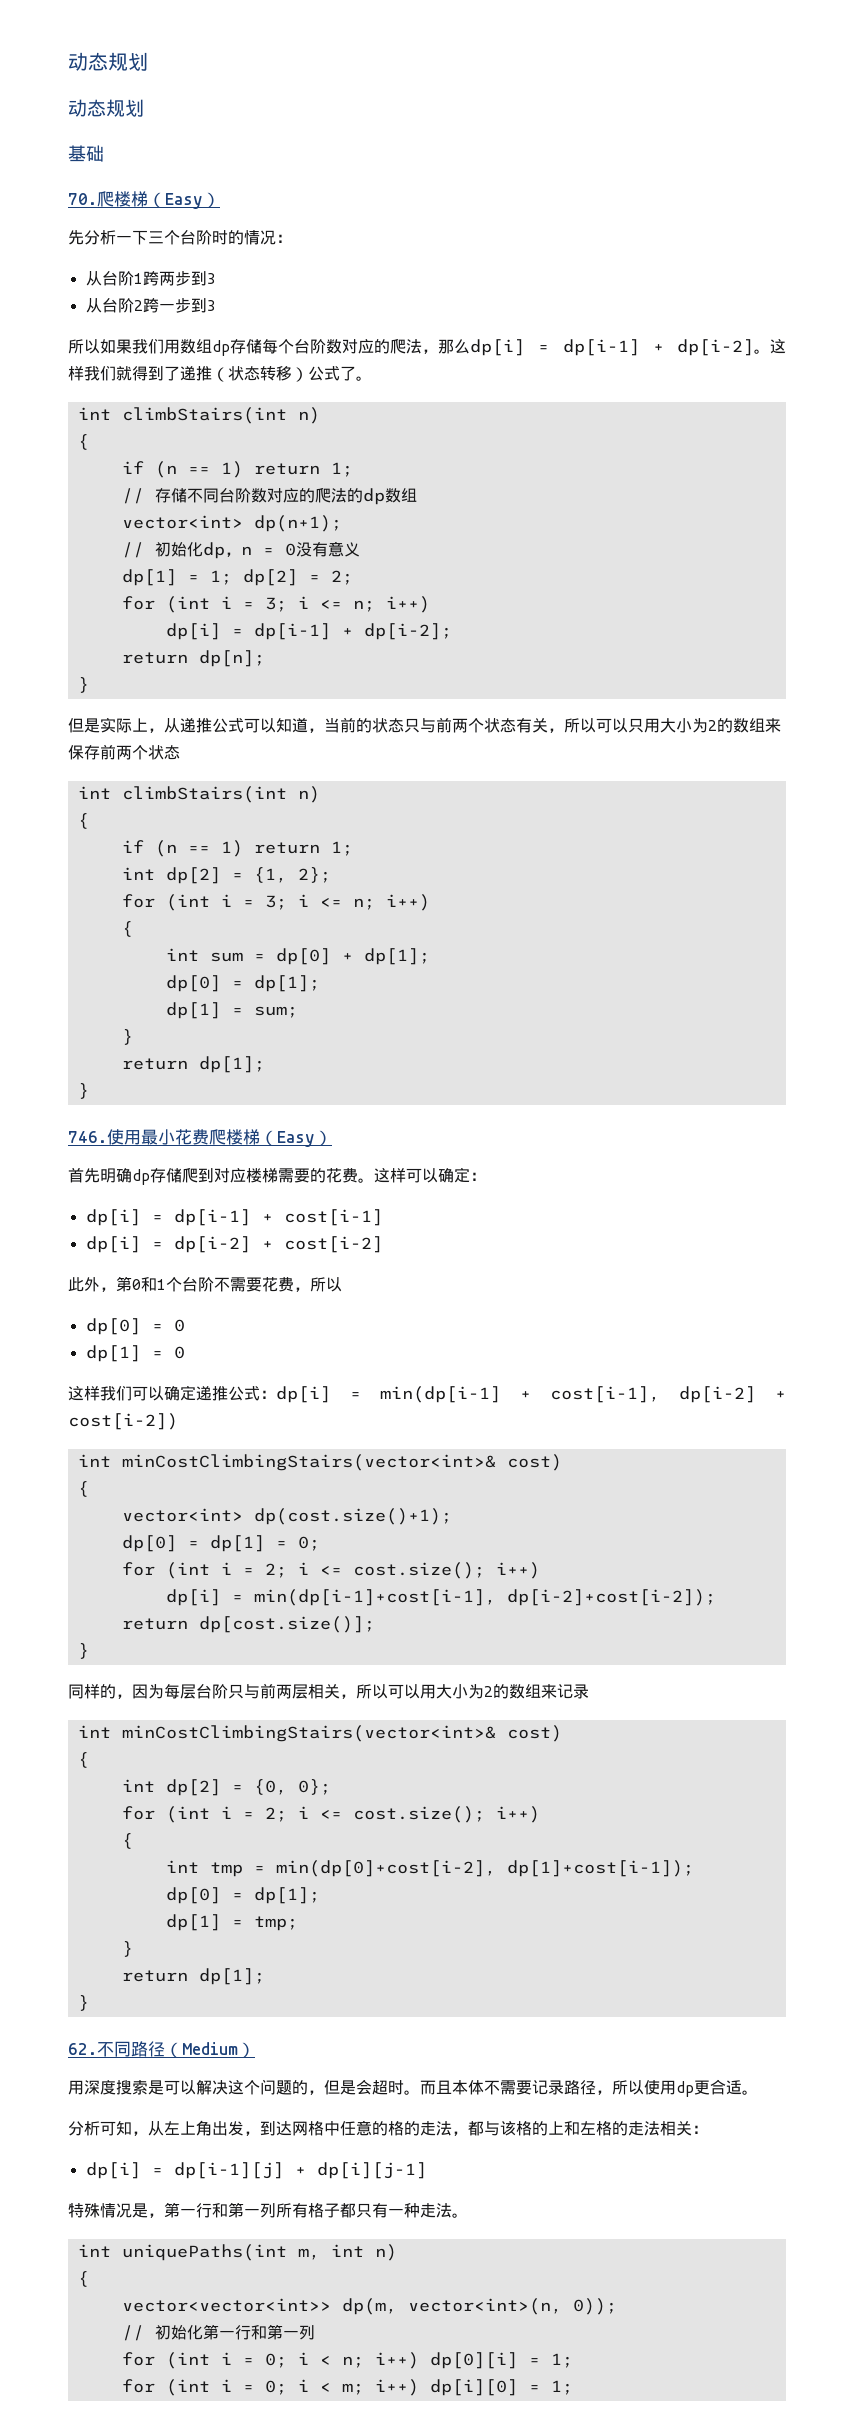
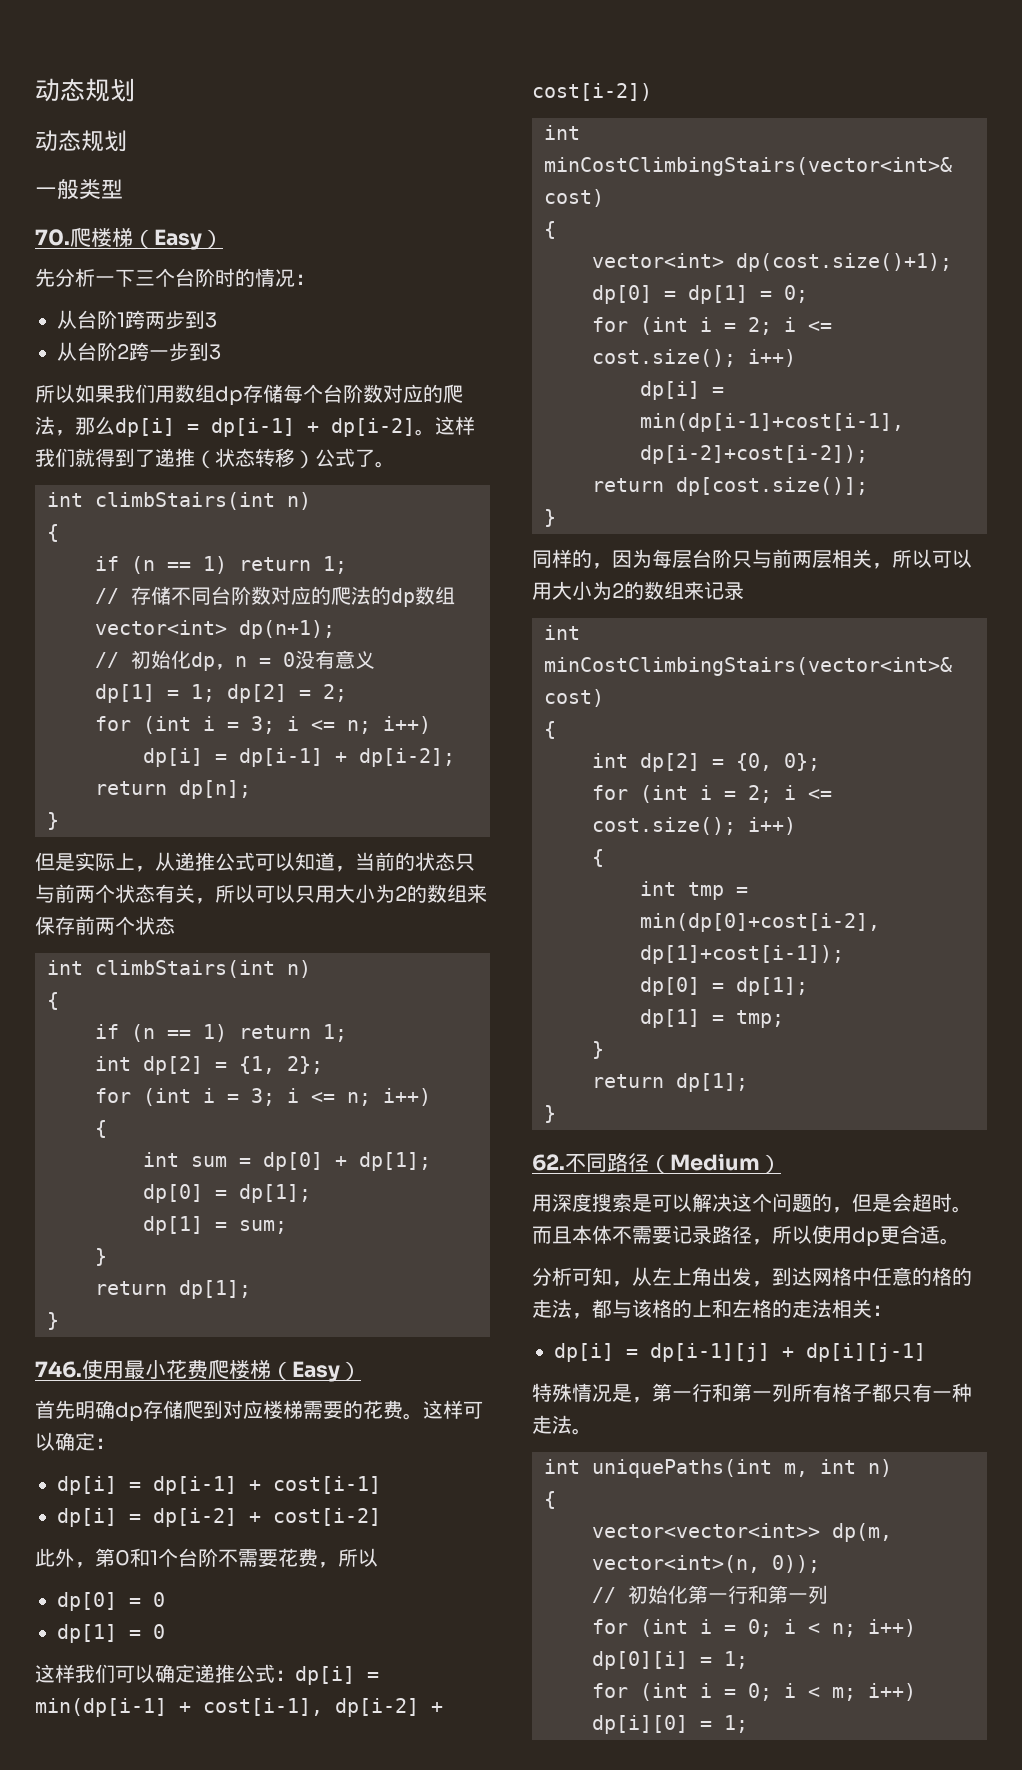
[68,145,104,162] 基础 -> [35,179,123,200] 一般类型

